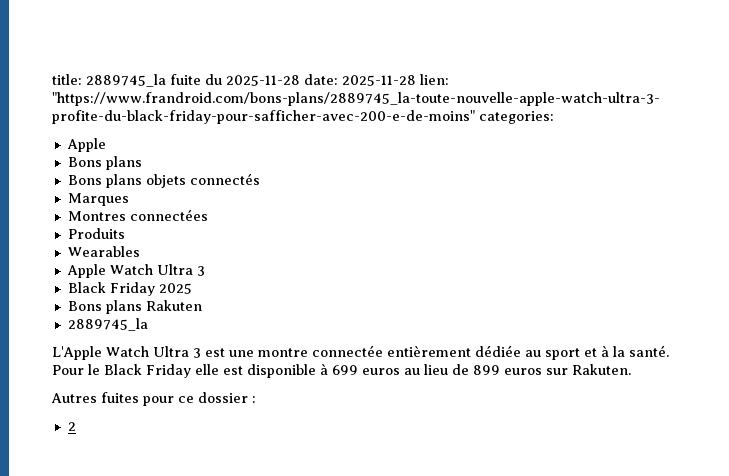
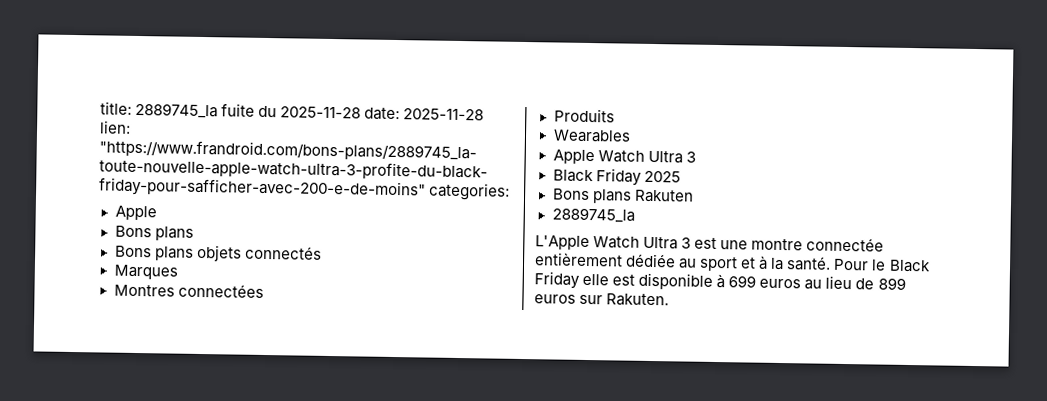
[51,392,256,406] [67,422,76,431] // Autres fuites pour ce dossier : // 2 -> (670, 300) none

